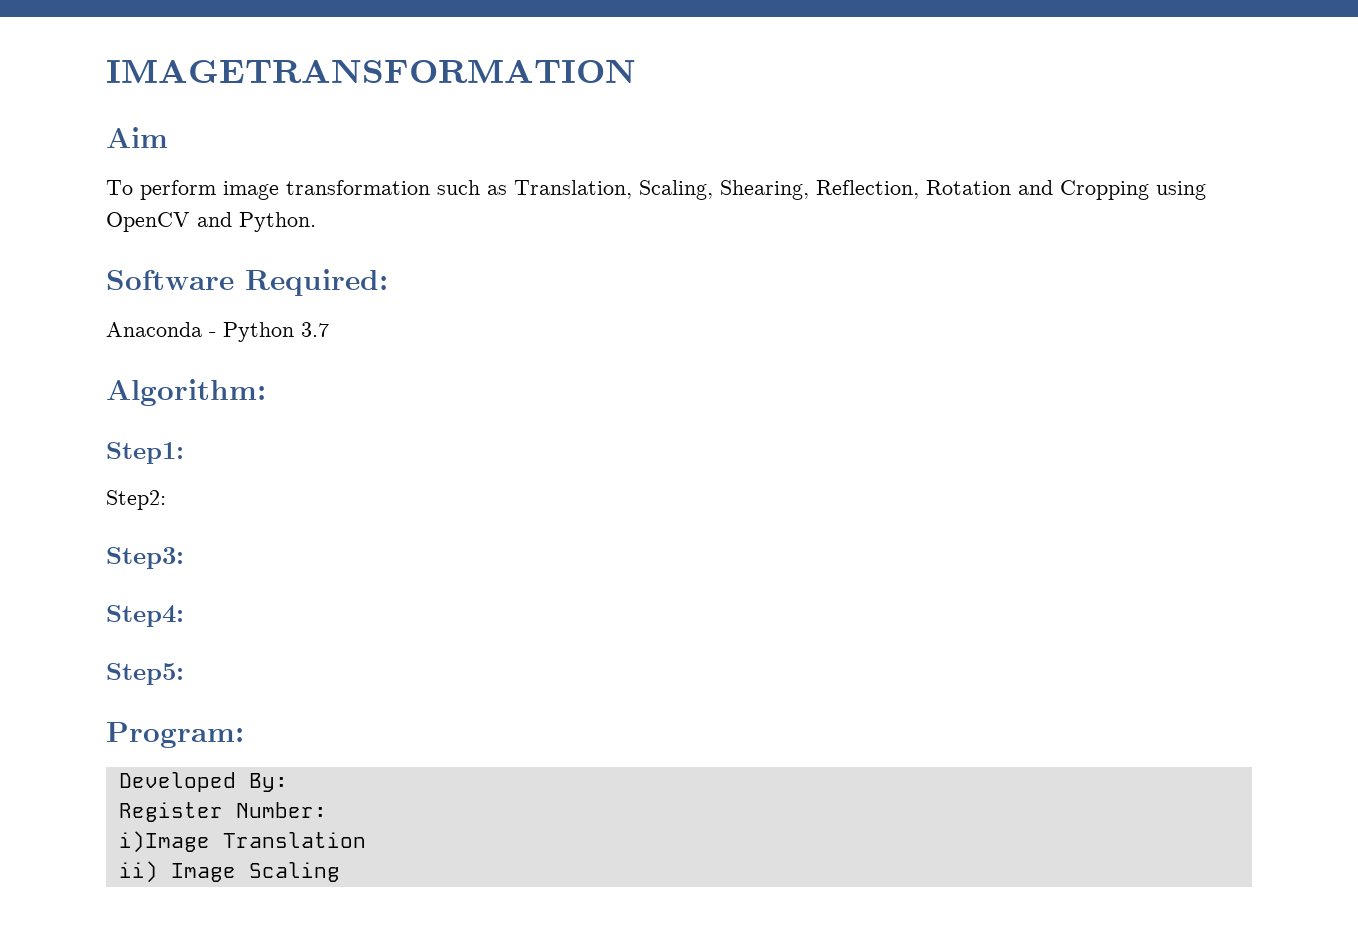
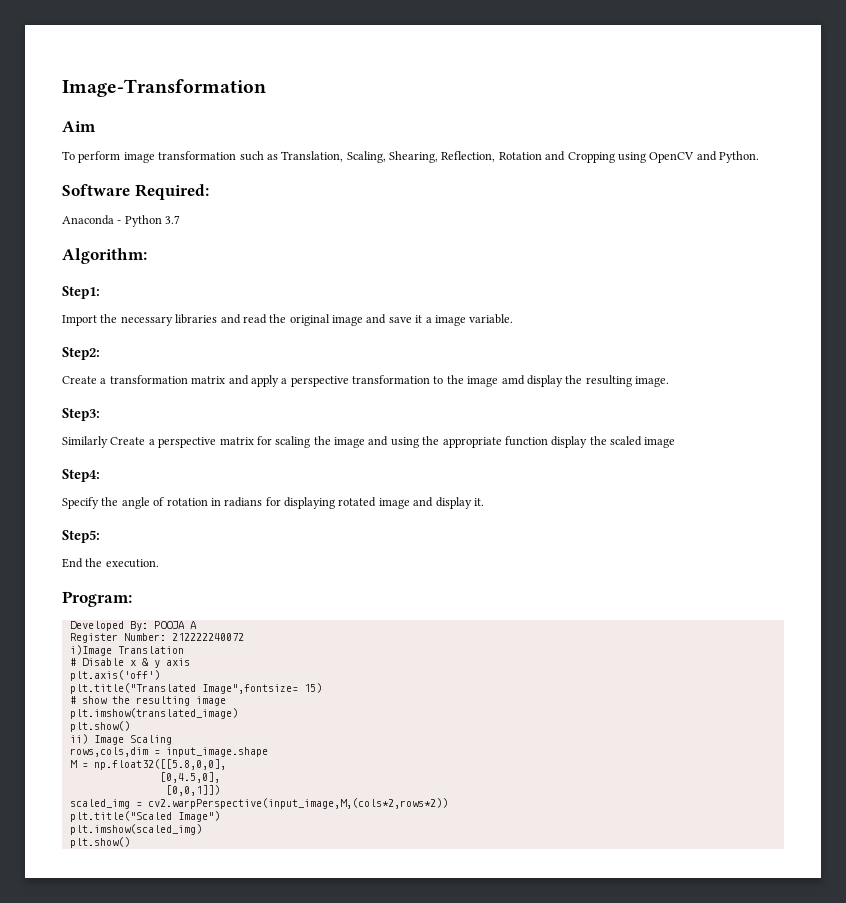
[106,59,636,83] IMAGETRANSFORMATION -> [62,79,266,97] Image-Transformation
[106,490,166,510] [106,547,184,569] [106,605,184,627] [106,663,184,685] Step2: // Step3: // Step4: // Step5: -> [62,314,514,326] [62,347,100,360] [62,375,669,387] [62,408,100,421] [62,436,676,448] [62,469,100,482] [62,497,484,509] [62,530,100,543] [62,558,159,568] Import the necessary libraries and read the original image and save it a image variable. // Step2: // Create a transformation matrix and apply a perspective transformation to the image amd display the resulting image. // Step3: // Similarly Create a perspective matrix for scaling the image and using the appropriate function display the scaled image // Step4: // Specify the angle of rotation in radians for displaying rotated image and display it. // Step5: // End the execution.
(288, 782) none -> [153,621,197,629] POOJA A
(327, 810) none -> [171,633,244,641] 212222240072
[118,861,340,883] ii) Image Scaling -> [69,658,190,668] [69,670,160,681] [69,683,322,694] [69,696,226,706] [69,708,238,719] [69,721,130,732] [69,734,172,745] [69,747,268,757] [69,759,226,770] [159,772,220,783] [165,785,220,796] [69,798,448,809] [69,811,220,822] [69,824,202,835] [69,837,130,848] # Disable x & y axis // plt.axis('off') // plt.title("Translated Image",fontsize= 15) // # show the resulting image // plt.imshow(translated_image) // plt.show() // ii) Image Scaling // rows,cols,dim = input_image.shape // M = np.float32([[5.8,0,0], // [0,4.5,0], // [0,0,1]]) // scaled_img = cv2.warpPerspective(input_image,M,(cols*2,rows*2)) // plt.title("Scaled Image") // plt.imshow(scaled_img) // plt.show()

